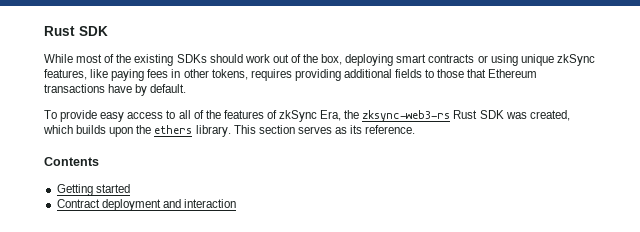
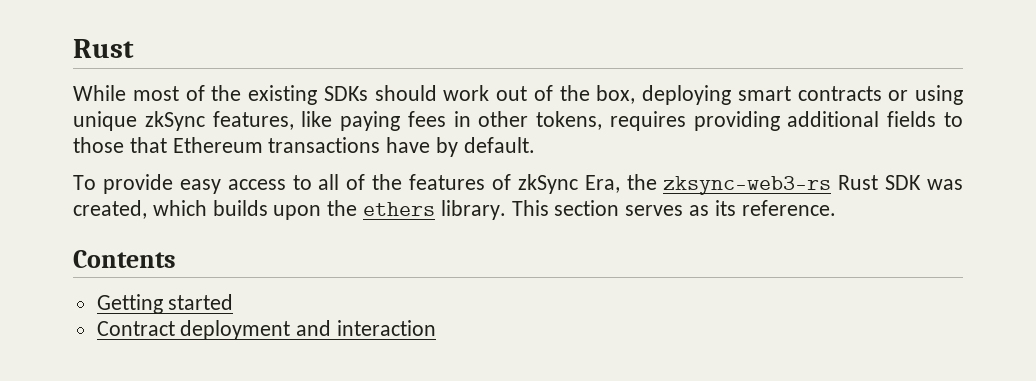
[44,26,108,36] Rust SDK -> [73,39,134,58] Rust

